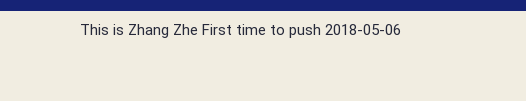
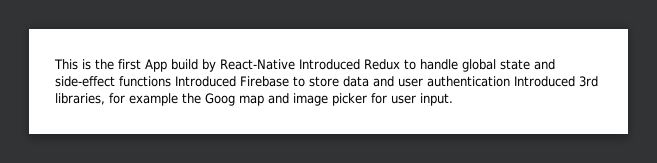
[128,24,402,38] Zhang Zhe First time to push 2018-05-06 -> [95,59,555,72] [55,76,598,87] [55,93,453,106] the first App build by React-Native Introduced Redux to handle global state and side-effect functions Introduced Firebase to store data and user authentication Introduced 3rd libraries, for example the Goog map and image picker for user input.

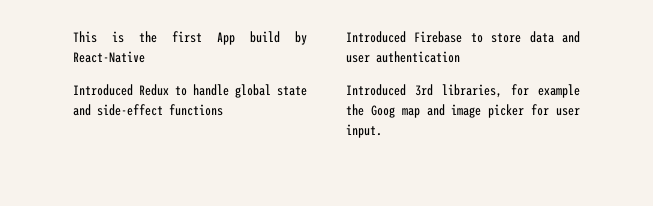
(295, 64) none -> (145, 57) //
(171, 81) none -> (223, 110) //
(510, 81) none -> (460, 57) //

